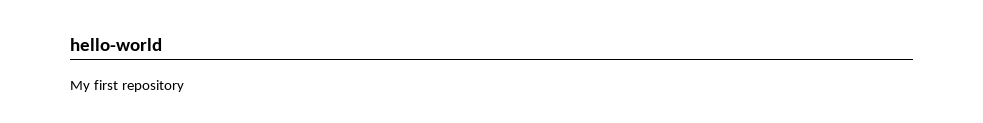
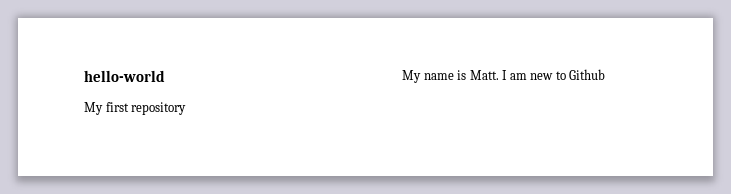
(184, 86) none -> [402,69,606,83] // My name is Matt. I am new to Github

